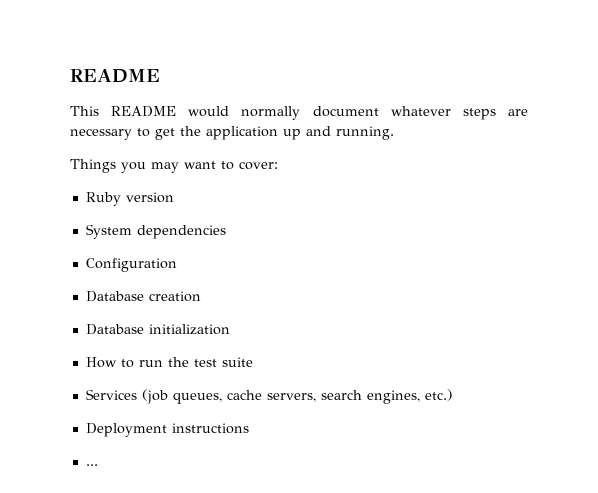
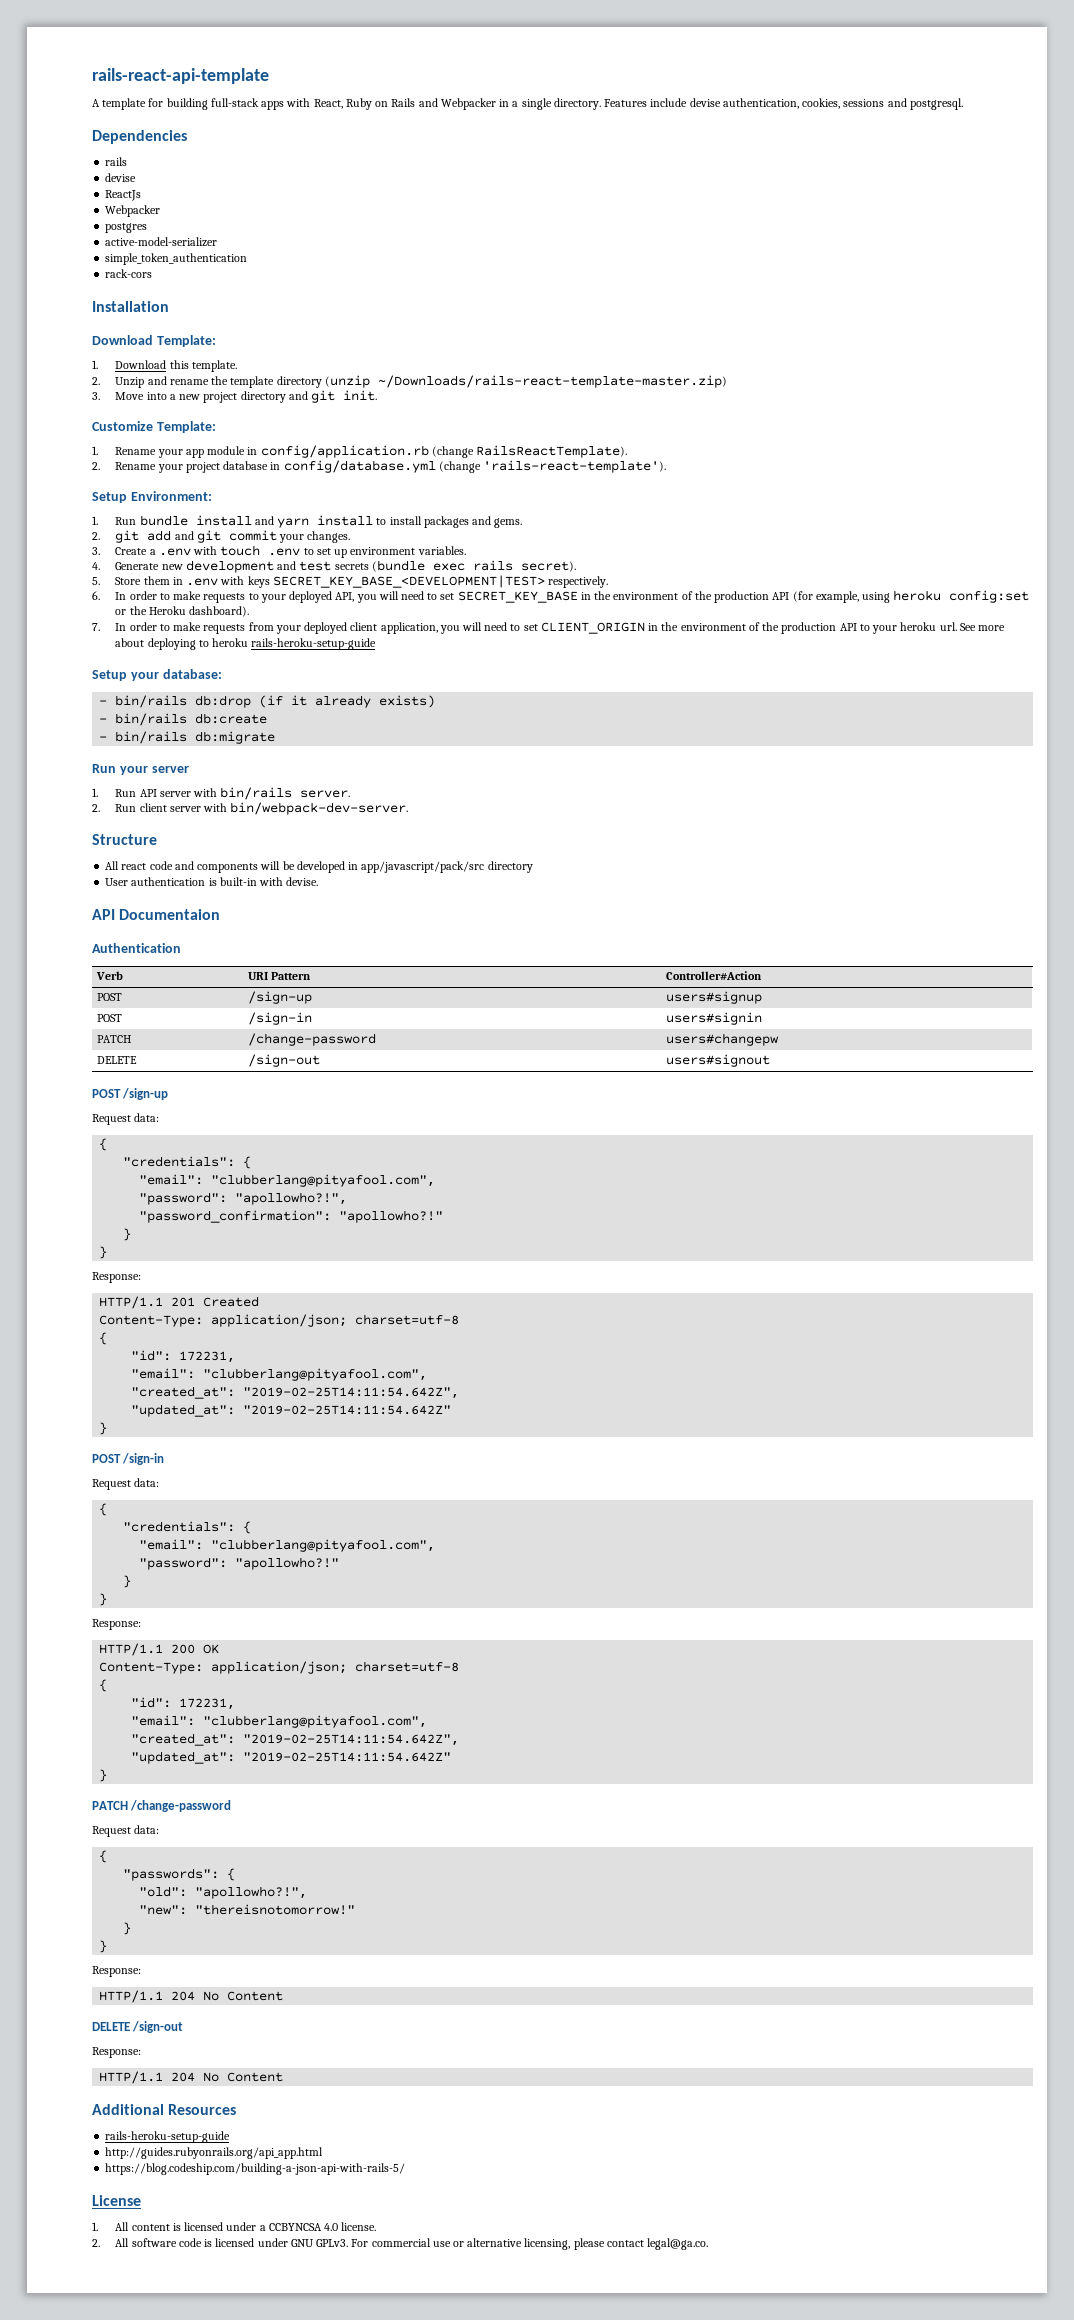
[70,69,160,83] [70,106,528,120] [70,126,394,140] [70,159,278,173] [85,192,174,206] [85,224,226,239] [85,258,177,272] [85,291,201,302] [85,324,230,335] [85,357,253,368] [85,389,453,404] [85,423,249,437] [85,464,98,466] README // This README would normally document whatever steps are necessary to get the application up and running. // Things you may want to cover: // Ruby version // System dependencies // Configuration // Database creation // Database initialization // How to run the test suite // Services (job queues, cache servers, search engines, etc.) // Deployment instructions // ... -> [92,68,269,84] [92,98,963,110] [92,130,187,144] [105,157,128,166] [105,173,137,182] [105,190,142,201] [105,205,161,217] [105,223,148,233] [105,237,218,247] [105,253,248,265] [105,269,153,278] [92,301,169,312] [92,335,216,347] [92,360,237,372] [92,375,727,388] [92,390,378,403] [92,421,216,433] [92,445,628,458] [92,460,667,473] [92,491,212,503] [92,515,523,528] [92,530,351,543] [92,545,466,558] [92,560,576,573] [92,575,609,588] [92,590,1030,603] [115,606,250,617] [92,622,1006,634] [115,638,377,650] [92,669,222,681] [99,695,436,708] [99,713,268,726] [99,731,276,744] [92,764,189,775] [92,787,351,800] [92,802,409,815] [92,834,157,845] [105,861,533,873] [105,877,319,886] [92,909,221,920] [92,943,181,953] [96,971,124,980] [248,972,312,980] [666,971,763,980] [97,993,123,1001] [248,991,313,1004] [666,991,763,1004] [97,1014,123,1022] [248,1012,313,1025] [666,1012,763,1025] [97,1035,132,1043] [248,1033,377,1046] [666,1033,780,1046] [97,1056,138,1064] [248,1054,321,1067] [666,1054,771,1067] [92,1088,169,1100] [92,1113,160,1125] [99,1138,108,1151] [123,1156,252,1169] [139,1174,436,1187] [139,1192,348,1205] [139,1210,444,1223] [123,1228,132,1241] [99,1246,108,1259] [92,1272,141,1283] [99,1296,260,1309] [99,1314,460,1327] [99,1332,108,1345] [131,1350,236,1363] [131,1368,428,1381] [131,1386,460,1399] [131,1404,452,1417] [99,1422,108,1435] [92,1453,165,1465] [92,1478,160,1490] [99,1503,108,1516] [123,1521,252,1534] [139,1539,436,1552] [139,1557,340,1570] [123,1575,132,1588] [99,1593,108,1606] [92,1619,141,1630] [99,1643,220,1656] [99,1661,460,1674] [99,1679,108,1692] [131,1697,236,1710] [131,1715,428,1728] [131,1733,460,1746] [131,1751,452,1764] [99,1769,108,1782] [92,1800,232,1812] [92,1825,160,1837] [99,1850,108,1863] [123,1868,236,1881] [139,1886,308,1899] [139,1904,356,1915] [123,1922,132,1935] [99,1940,108,1953] [92,1966,141,1977] [99,1990,284,2003] [92,2021,184,2033] [92,2047,141,2058] [99,2071,284,2084] [92,2104,237,2115] [105,2131,231,2143] [105,2147,324,2159] [105,2163,406,2175] [92,2195,141,2206] [92,2222,377,2231] [92,2238,709,2250] rails-react-api-template // A template for building full-stack apps with React, Ruby on Rails and Webpacker in a single directory. Features include devise authentication, cookies, sessions and postgresql. // Dependencies // rails // devise // ReactJs // Webpacker // postgres // active-model-serializer // simple_token_authentication // rack-cors // Installation // Download Template: // 1. Download this template. // 2. Unzip and rename the template directory (unzip ~/Downloads/rails-react-template-master.zip) // 3. Move into a new project directory and git init. // Customize Template: // 1. Rename your app module in config/application.rb (change RailsReactTemplate). // 2. Rename your project database in config/database.yml (change 'rails-react-template'). // Setup Environment: // 1. Run bundle install and yarn install to install packages and gems. // 2. git add and git commit your changes. // 3. Create a .env with touch .env to set up environment variables. // 4. Generate new development and test secrets (bundle exec rails secret). // 5. Store them in .env with keys SECRET_KEY_BASE_<DEVELOPMENT|TEST> respectively. // 6. In order to make requests to your deployed API, you will need to set SECRET_KEY_BASE in the environment of the production API (for example, using heroku config:set or the Heroku dashboard). // 7. In order to make requests from your deployed client application, you will need to set CLIENT_ORIGIN in the environment of the production API to your heroku url. See more about deploying to heroku rails-heroku-setup-guide // Setup your database: // - bin/rails db:drop (if it already exists) // - bin/rails db:create // - bin/rails db:migrate // Run your server // 1. Run API server with bin/rails server. // 2. Run client server with bin/webpack-dev-server. // Structure // All react code and components will be developed in app/javascript/pack/src directory // User authentication is built-in with devise. // API Documentaion // Authentication // Verb | URI Pattern | Controller#Action // POST | /sign-up | users#signup // POST | /sign-in | users#signin // PATCH | /change-password | users#changepw // DELETE | /sign-out | users#signout // POST /sign-up // Request data: // { // "credentials": { // "email": "clubberlang@pityafool.com", // "password": "apollowho?!", // "password_confirmation": "apollowho?!" // } // } // Response: // HTTP/1.1 201 Created // Content-Type: application/json; charset=utf-8 // { // "id": 172231, // "email": "clubberlang@pityafool.com", // "created_at": "2019-02-25T14:11:54.642Z", // "updated_at": "2019-02-25T14:11:54.642Z" // } // POST /sign-in // Request data: // { // "credentials": { // "email": "clubberlang@pityafool.com", // "password": "apollowho?!" // } // } // Response: // HTTP/1.1 200 OK // Content-Type: application/json; charset=utf-8 // { // "id": 172231, // "email": "clubberlang@pityafool.com", // "created_at": "2019-02-25T14:11:54.642Z", // "updated_at": "2019-02-25T14:11:54.642Z" // } // PATCH /change-password // Request data: // { // "passwords": { // "old": "apollowho?!", // "new": "thereisnotomorrow!" // } // } // Response: // HTTP/1.1 204 No Content // DELETE /sign-out // Response: // HTTP/1.1 204 No Content // Additional Resources // rails-heroku-setup-guide // http://guides.rubyonrails.org/api_app.html // https://blog.codeship.com/building-a-json-api-with-rails-5/ // License // 1. All content is licensed under a CCBYNCSA 4.0 license. // 2. All software code is licensed under GNU GPLv3. For commercial use or alternative licensing, please contact legal@ga.co.

